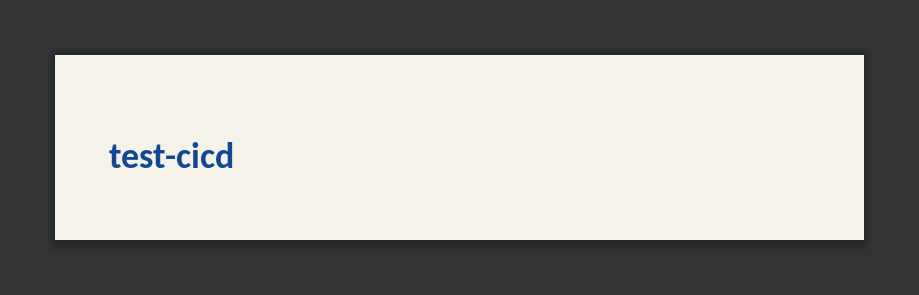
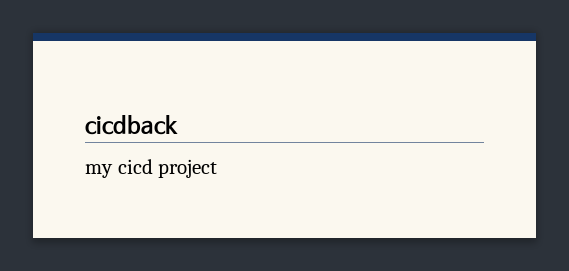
[109,142,234,168] test-cicd -> [85,115,178,135] [85,159,218,178] cicdback // my cicd project

